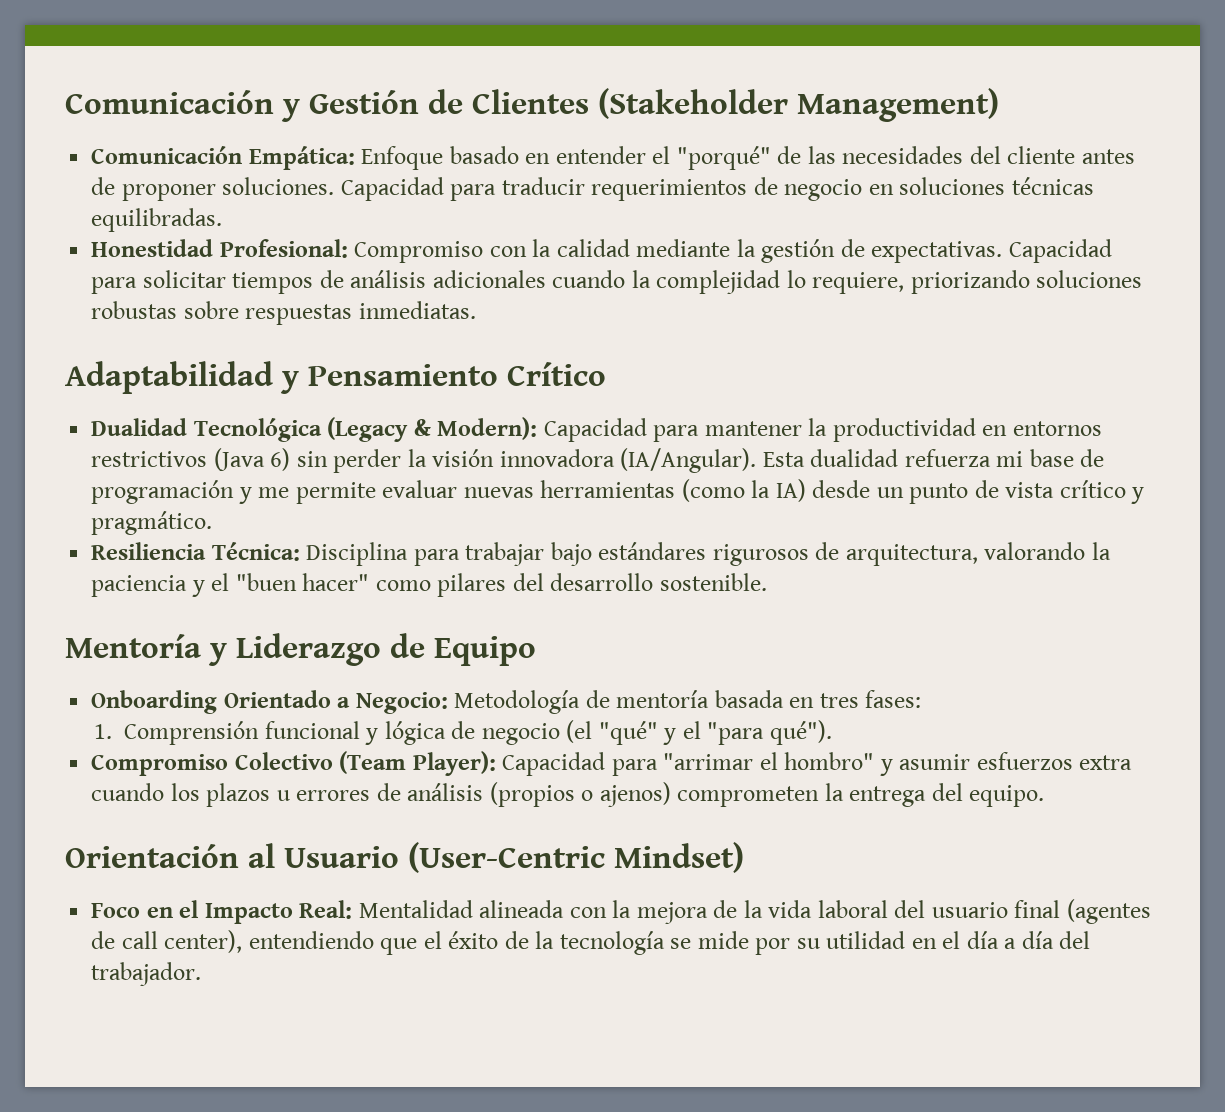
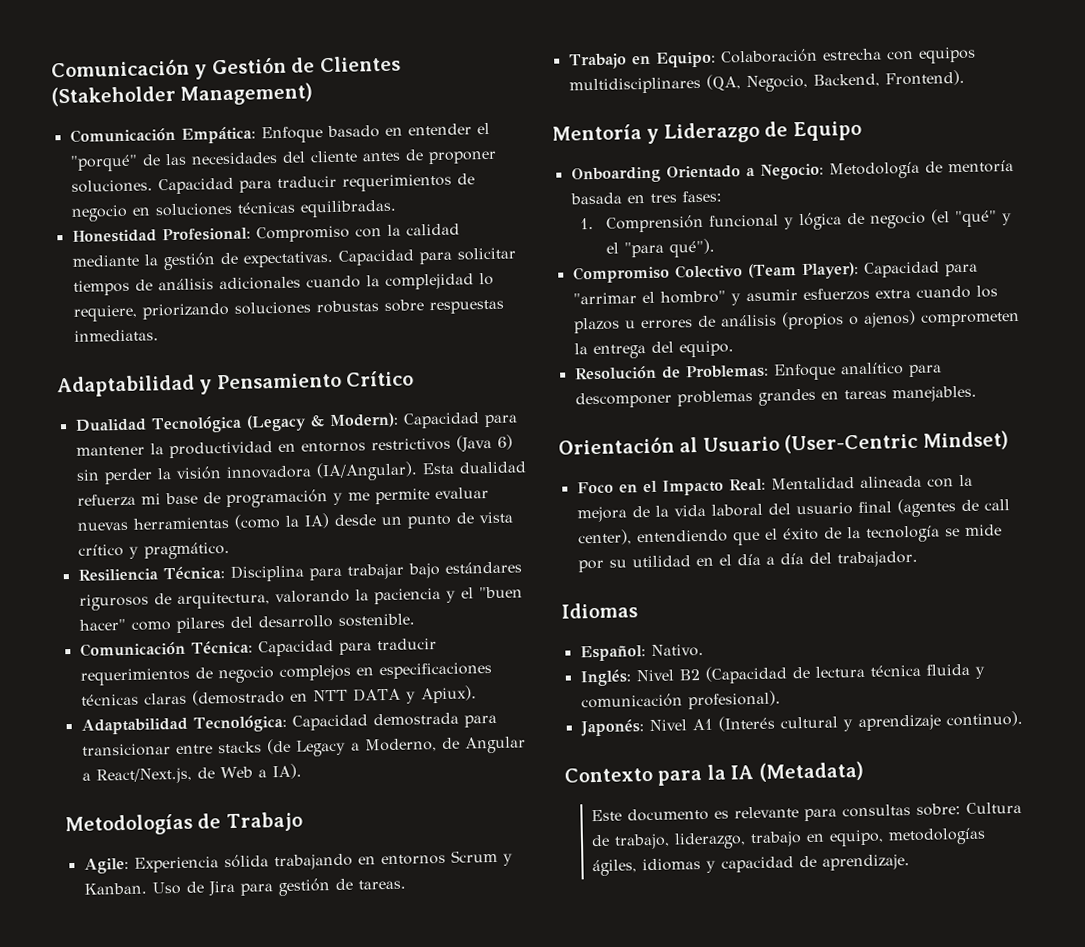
(767, 582) none -> [79,638,437,657] [79,662,492,686] [80,685,477,706] [80,712,497,735] [81,736,526,757] [81,763,302,785] [65,811,303,837] [83,849,513,874] [83,878,406,897] [568,46,976,70] [568,69,965,95] // Comunicación Técnica: Capacidad para traducir requerimientos de negocio complejos en especificaciones técnicas claras (demostrado en NTT DATA y Apiux). // Adaptabilidad Tecnológica: Capacidad demostrada para transicionar entre stacks (de Legacy a Moderno, de Angular a React/Next.js, de Web a IA). // Metodologías de Trabajo // Agile: Experiencia sólida trabajando en entornos Scrum y Kanban. Uso de Jira para gestión de tareas. // Trabajo en Equipo: Colaboración estrecha con equipos multidisciplinares (QA, Negocio, Backend, Frontend).
(1045, 796) none -> [573,362,942,381] [574,385,977,409] // Resolución de Problemas: Enfoque analítico para descomponer problemas grandes en tareas manejables.
(202, 974) none -> [561,602,638,619] [579,643,704,662] [579,663,985,687] [580,690,781,710] [579,710,1023,737] [564,760,864,786] [591,801,1023,822] [591,827,987,850] [592,854,911,877] // Idiomas // Español: Nativo. // Inglés: Nivel B2 (Capacidad de lectura técnica fluida y comunicación profesional). // Japonés: Nivel A1 (Interés cultural y aprendizaje continuo). // Contexto para la IA (Metadata) // Este documento es relevante para consultas sobre: Cultura de trabajo, liderazgo, trabajo en equipo, metodologías ágiles, idiomas y capacidad de aprendizaje.

